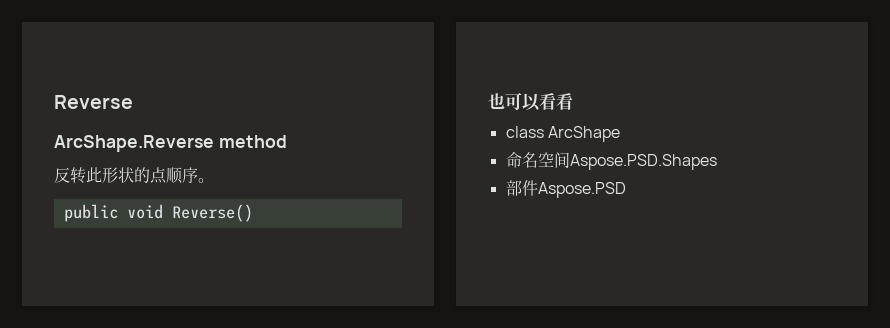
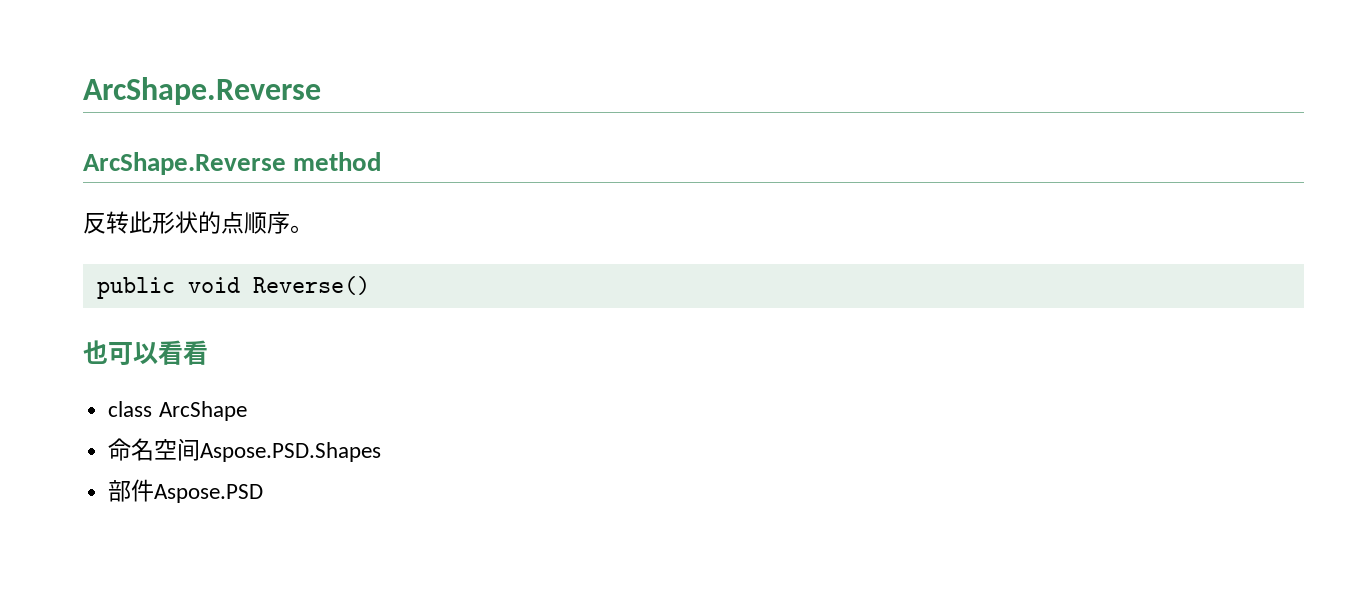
[54,95,133,109] Reverse -> [83,77,321,105] ArcShape.Reverse

